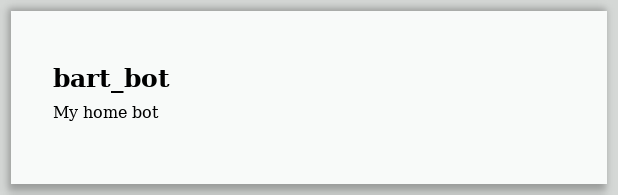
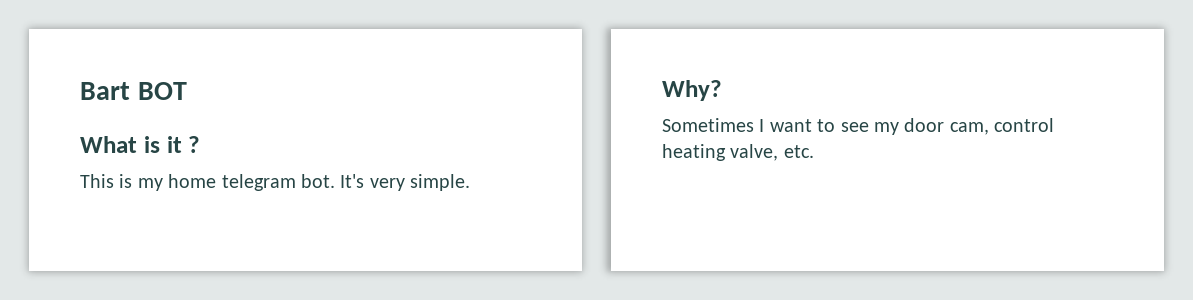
[53,68,170,93] [53,106,159,121] bart_bot // My home bot -> [80,82,187,100] [80,136,201,153] [80,174,471,191] [662,80,722,101] [662,118,1055,135] [662,144,814,161] Bart BOT // What is it ? // This is my home telegram bot. It's very simple. // Why? // Sometimes I want to see my door cam, control heating valve, etc.

